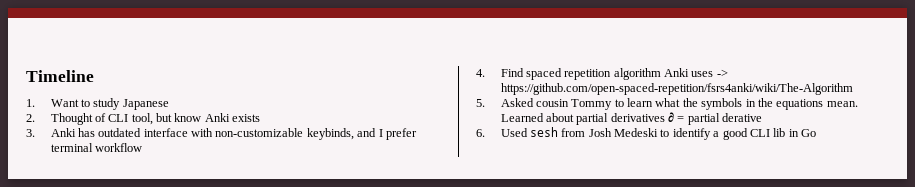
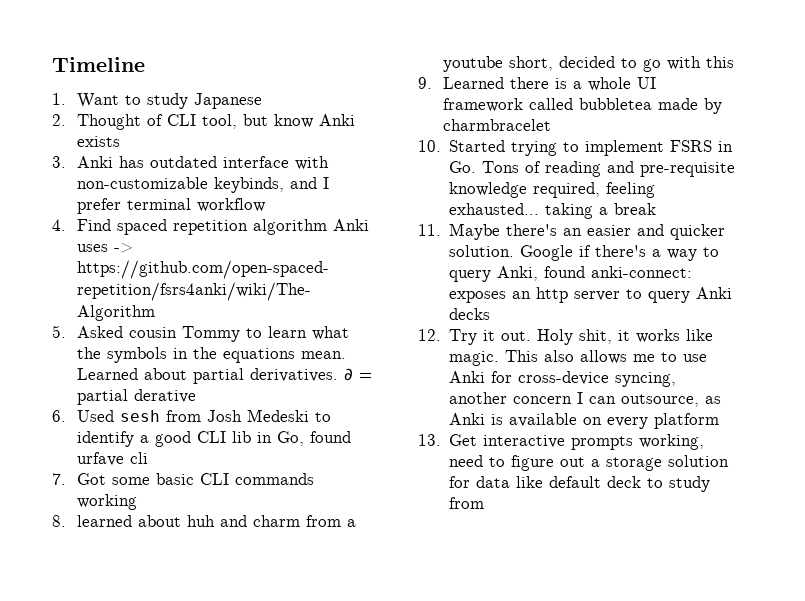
[610,113,665,122] derivatives -> [249,368,338,382] derivatives.
[801,129,817,137] Go -> [276,431,351,446] [76,452,148,466] [52,473,314,485] [76,494,137,510] [52,515,356,527] [442,56,734,72] [418,77,656,91] [442,98,722,114] [442,119,551,131] [418,140,734,156] [449,161,736,177] [449,182,656,198] [449,203,657,219] [418,223,726,240] [449,245,720,261] [449,266,693,282] [449,287,733,303] [449,308,491,320] [418,329,714,345] [449,350,708,366] [449,371,677,387] [449,392,722,407] [449,413,720,429] [418,434,705,450] [449,455,730,471] [449,476,711,492] [449,497,485,509] Go, found urfave cli // 7. Got some basic CLI commands working // 8. learned about huh and charm from a youtube short, decided to go with this // 9. Learned there is a whole UI framework called bubbletea made by charmbracelet // 10. Started trying to implement FSRS in Go. Tons of reading and pre-requisite knowledge required, feeling exhausted... taking a break // 11. Maybe there's an easier and quicker solution. Google if there's a way to query Anki, found anki-connect: exposes an http server to query Anki decks // 12. Try it out. Holy shit, it works like magic. This also allows me to use Anki for cross-device syncing, another concern I can outsource, as Anki is available on every platform // 13. Get interactive prompts working, need to figure out a storage solution for data like default deck to study from

